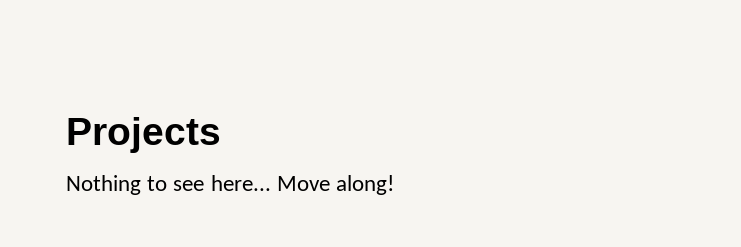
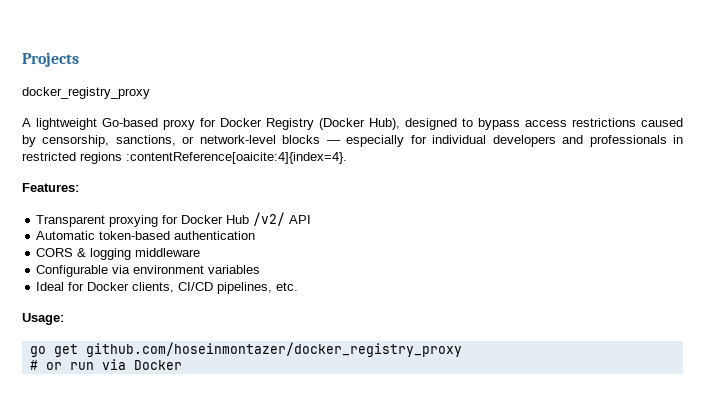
[66,175,395,195] Nothing to see here... Move along! -> [22,87,150,99] [22,118,683,130] [22,135,683,147] [22,152,347,164] [22,183,79,192] [36,212,312,227] [36,231,256,240] [36,248,201,260] [36,265,261,277] [36,282,299,294] [22,313,64,325] [29,342,462,357] [29,359,182,370] docker_registry_proxy // A lightweight Go-based proxy for Docker Registry (Docker Hub), designed to bypass access restrictions caused by censorship, sanctions, or network-level blocks — especially for individual developers and professionals in restricted regions :contentReference[oaicite:4]{index=4}. // Features: // Transparent proxying for Docker Hub /v2/ API // Automatic token-based authentication // CORS & logging middleware // Configurable via environment variables // Ideal for Docker clients, CI/CD pipelines, etc. // Usage: // go get github.com/hoseinmontazer/docker_registry_proxy // # or run via Docker

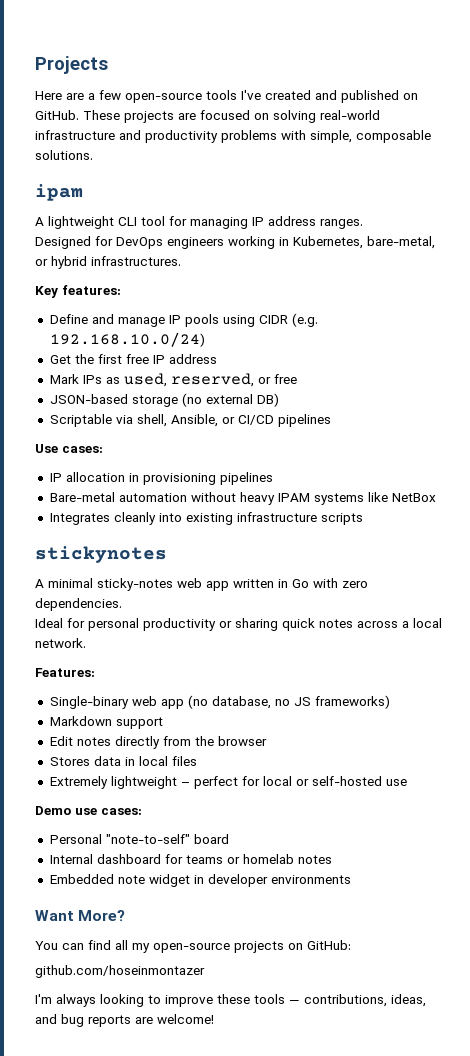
[22,87,150,99] [22,118,683,130] [22,135,683,147] [22,152,347,164] [22,183,79,192] [36,212,312,227] [36,231,256,240] [36,248,201,260] [36,265,261,277] [36,282,299,294] [22,313,64,325] [29,342,462,357] [29,359,182,370] docker_registry_proxy // A lightweight Go-based proxy for Docker Registry (Docker Hub), designed to bypass access restrictions caused by censorship, sanctions, or network-level blocks — especially for individual developers and professionals in restricted regions :contentReference[oaicite:4]{index=4}. // Features: // Transparent proxying for Docker Hub /v2/ API // Automatic token-based authentication // CORS & logging middleware // Configurable via environment variables // Ideal for Docker clients, CI/CD pipelines, etc. // Usage: // go get github.com/hoseinmontazer/docker_registry_proxy // # or run via Docker -> [35,90,418,103] [35,110,380,123] [35,130,431,143] [35,150,93,160] [35,184,83,201] [35,216,363,229] [35,236,435,249] [35,256,181,269] [35,285,121,298] [49,313,318,327] [49,332,205,347] [49,354,217,364] [49,373,297,387] [49,393,279,407] [49,414,331,427] [35,444,103,453] [49,472,273,485] [49,492,436,505] [49,512,363,525] [35,546,167,563] [35,578,368,591] [35,598,122,611] [35,618,442,631] [35,638,86,648] [35,668,95,677] [49,695,390,709] [49,716,163,729] [49,736,267,749] [49,756,197,766] [49,776,407,789] [35,806,142,815] [49,834,229,844] [49,854,332,864] [49,874,351,887] [35,910,126,921] [35,940,351,953] [35,965,205,978] [35,994,426,1007] [35,1014,214,1027] Here are a few open-source tools I've created and published on GitHub. These projects are focused on solving real-world infrastructure and productivity problems with simple, composable solutions. // ipam // A lightweight CLI tool for managing IP address ranges. // Designed for DevOps engineers working in Kubernetes, bare-metal, or hybrid infrastructures. // Key features: // Define and manage IP pools using CIDR (e.g. 192.168.10.0/24) // Get the first free IP address // Mark IPs as used, reserved, or free // JSON-based storage (no external DB) // Scriptable via shell, Ansible, or CI/CD pipelines // Use cases: // IP allocation in provisioning pipelines // Bare-metal automation without heavy IPAM systems like NetBox // Integrates cleanly into existing infrastructure scripts // stickynotes // A minimal sticky-notes web app written in Go with zero dependencies. // Ideal for personal productivity or sharing quick notes across a local network. // Features: // Single-binary web app (no database, no JS frameworks) // Markdown support // Edit notes directly from the browser // Stores data in local files // Extremely lightweight – perfect for local or self-hosted use // Demo use cases: // Personal "note-to-self" board // Internal dashboard for teams or homelab notes // Embedded note widget in developer environments // Want More? // You can find all my open-source projects on GitHub: // github.com/hoseinmontazer // I'm always looking to improve these tools — contributions, ideas, and bug reports are welcome!

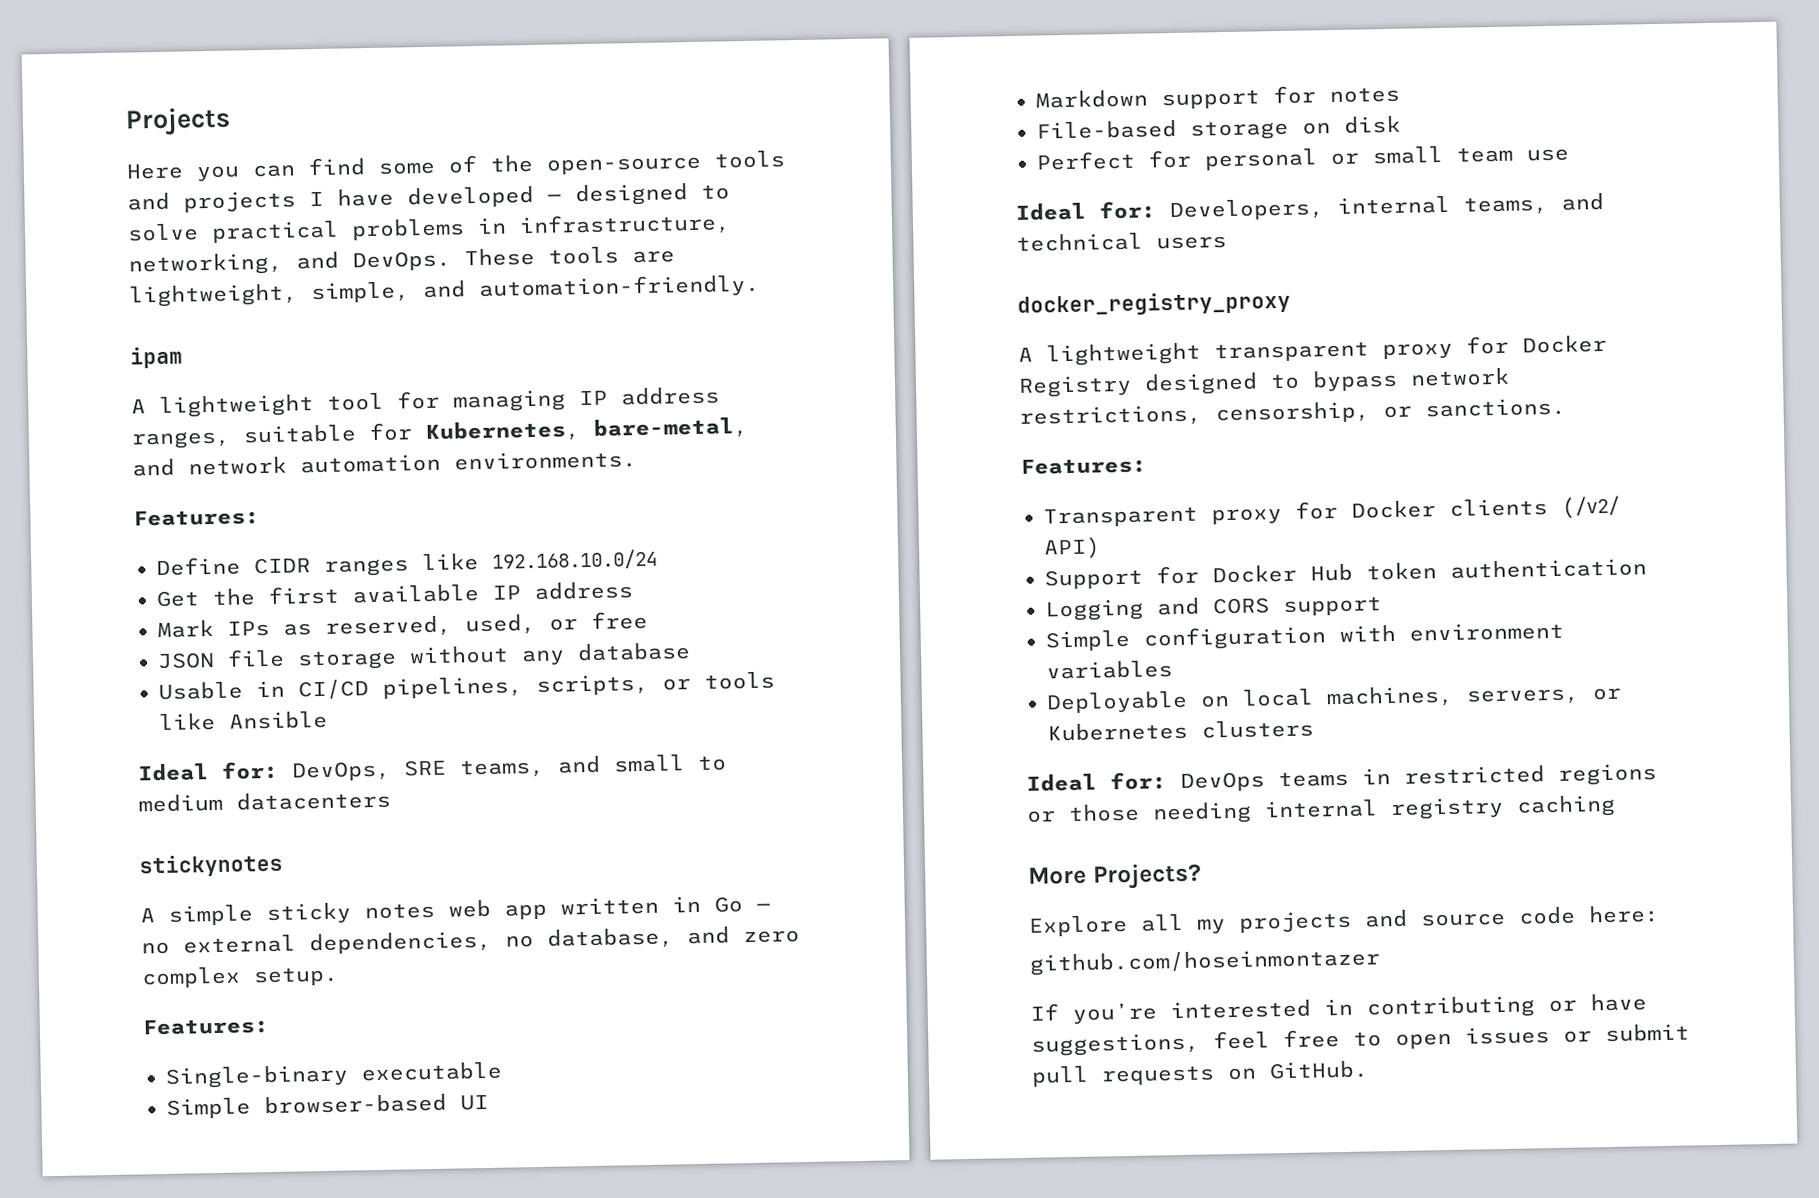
[66,90,418,103] [35,110,380,123] [35,130,431,143] [35,150,93,160] are a few open-source tools I've created and published on GitHub. These projects are focused on solving real-world infrastructure and productivity problems with simple, composable solutions. -> [196,150,785,182] [127,183,730,213] [127,212,731,243] [128,246,675,277] [129,273,760,308] you can find some of the open-source tools and projects I have developed — designed to solve practical problems in infrastructure, networking, and DevOps. These tools are lightweight, simple, and automation-friendly.
[118,217,137,226] CLI -> (314, 406) none
[320,219,363,229] [35,236,435,249] [35,256,181,269] [35,285,121,298] [49,313,318,327] [49,332,205,347] ranges. // Designed for DevOps engineers working in Kubernetes, bare-metal, or hybrid infrastructures. // Key features: // Define and manage IP pools using CIDR (e.g. 192.168.10.0/24) -> [131,416,748,450] [132,450,637,477] [133,509,260,527] [156,548,658,577] ranges, suitable for Kubernetes, bare-metal, and network automation environments. // Features: // Define CIDR ranges like 192.168.10.0/24
[125,354,149,364] free -> [352,584,479,604] available
[123,373,254,387] used, reserved, -> [325,613,536,638] reserved, used,
[49,393,279,407] [49,414,331,427] [35,444,103,453] [49,472,273,485] [49,492,436,505] [49,512,363,525] JSON-based storage (no external DB) // Scriptable via shell, Ansible, or CI/CD pipelines // Use cases: // IP allocation in provisioning pipelines // Bare-metal automation without heavy IPAM systems like NetBox // Integrates cleanly into existing infrastructure scripts -> [157,642,691,671] [158,671,775,701] [159,710,328,732] [137,754,727,782] [138,790,391,813] JSON file storage without any database // Usable in CI/CD pipelines, scripts, or tools like Ansible // Ideal for: DevOps, SRE teams, and small to medium datacenters
[48,578,173,591] minimal sticky-notes -> [168,902,435,926] simple sticky notes
[313,578,368,588] [35,598,122,611] [35,618,442,631] [35,638,86,648] [35,668,95,677] [49,695,390,709] [49,716,163,729] [49,736,267,749] [49,756,197,766] [49,776,407,789] [35,806,142,815] [49,834,229,844] [49,854,332,864] [49,874,351,887] [35,910,126,921] [35,940,351,953] [35,965,205,978] [35,994,426,1007] [35,1014,214,1027] with zero dependencies. // Ideal for personal productivity or sharing quick notes across a local network. // Features: // Single-binary web app (no database, no JS frameworks) // Markdown support // Edit notes directly from the browser // Stores data in local files // Extremely lightweight – perfect for local or self-hosted use // Demo use cases: // Personal "note-to-self" board // Internal dashboard for teams or homelab notes // Embedded note widget in developer environments // Want More? // You can find all my open-source projects on GitHub: // github.com/hoseinmontazer // I'm always looking to improve these tools — contributions, ideas, and bug reports are welcome! -> [756,903,771,911] [141,926,800,955] [141,966,339,989] [142,1018,269,1036] [165,1061,502,1089] [166,1093,489,1119] [1035,85,1400,110] [1036,115,1401,141] [1036,145,1569,171] [1015,192,1604,222] [1016,232,1227,252] [1017,290,1291,317] [1018,334,1607,367] [1018,367,1510,398] [1019,397,1566,428] [1020,457,1147,475] [1043,495,1620,528] [1043,536,1101,560] [1044,558,1647,590] [1045,596,1382,622] [1045,621,1564,652] [1046,660,1173,680] [1046,685,1622,714] [1047,719,1314,742] [1026,763,1657,792] [1026,794,1616,825] [1028,862,1202,890] [1028,905,1660,937] [1029,948,1380,976] [1030,993,1647,1025] [1031,1023,1690,1057] [1031,1060,1369,1087] — no external dependencies, no database, and zero complex setup. // Features: // Single-binary executable // Simple browser-based UI // Markdown support for notes // File-based storage on disk // Perfect for personal or small team use // Ideal for: Developers, internal teams, and technical users // docker_registry_proxy // A lightweight transparent proxy for Docker Registry designed to bypass network restrictions, censorship, or sanctions. // Features: // Transparent proxy for Docker clients (/v2/ API) // Support for Docker Hub token authentication // Logging and CORS support // Simple configuration with environment variables // Deployable on local machines, servers, or Kubernetes clusters // Ideal for: DevOps teams in restricted regions or those needing internal registry caching // More Projects? // Explore all my projects and source code here: // github.com/hoseinmontazer // If you’re interested in contributing or have suggestions, feel free to open issues or submit pull requests on GitHub.

